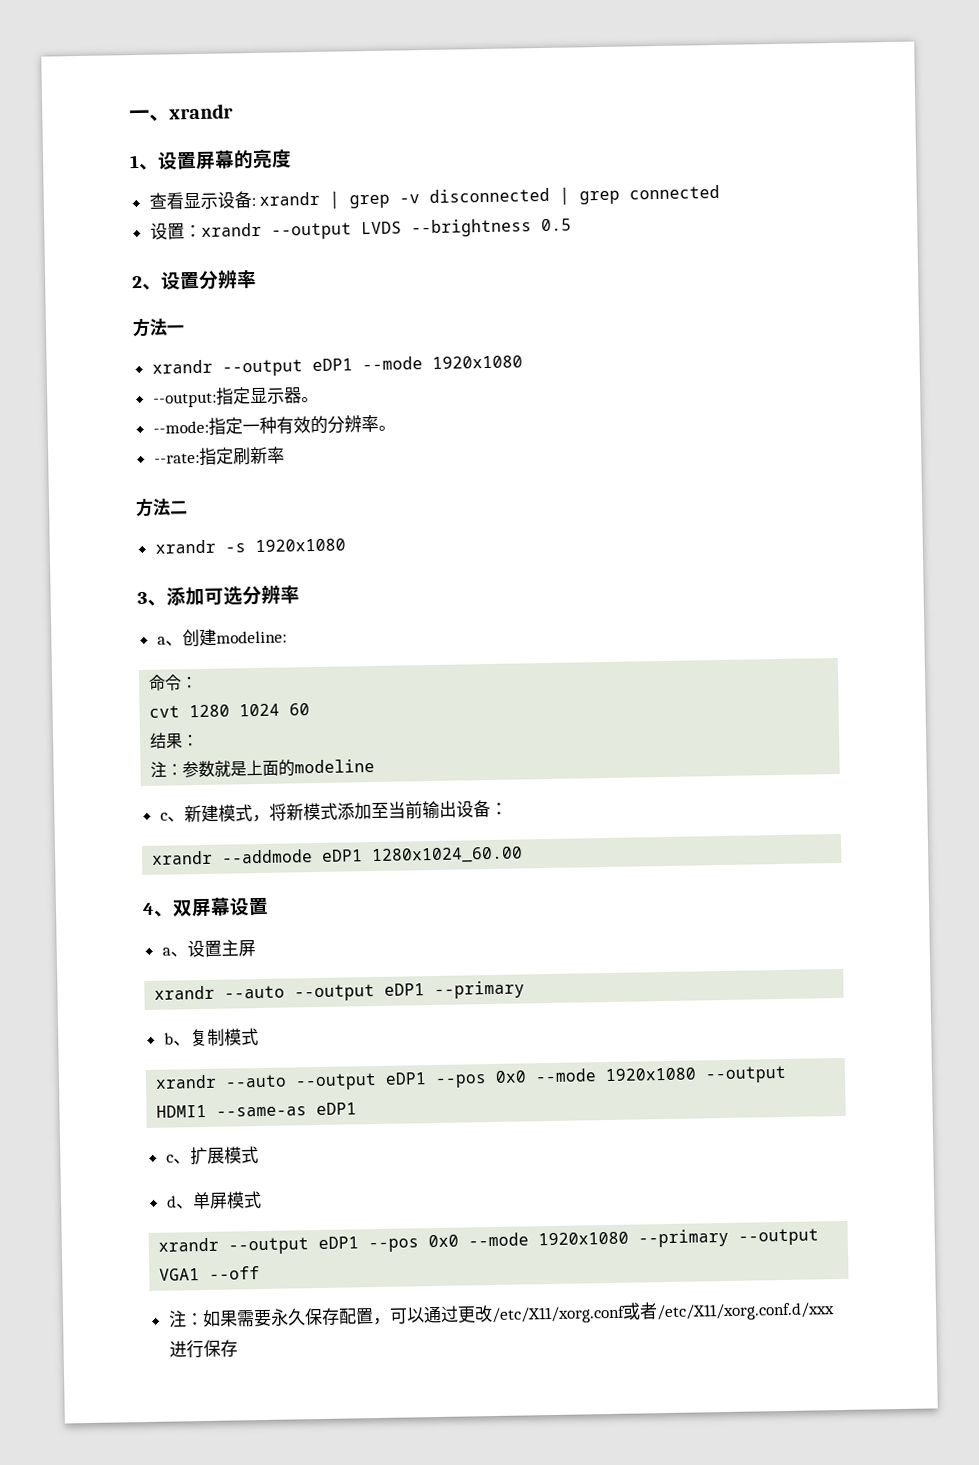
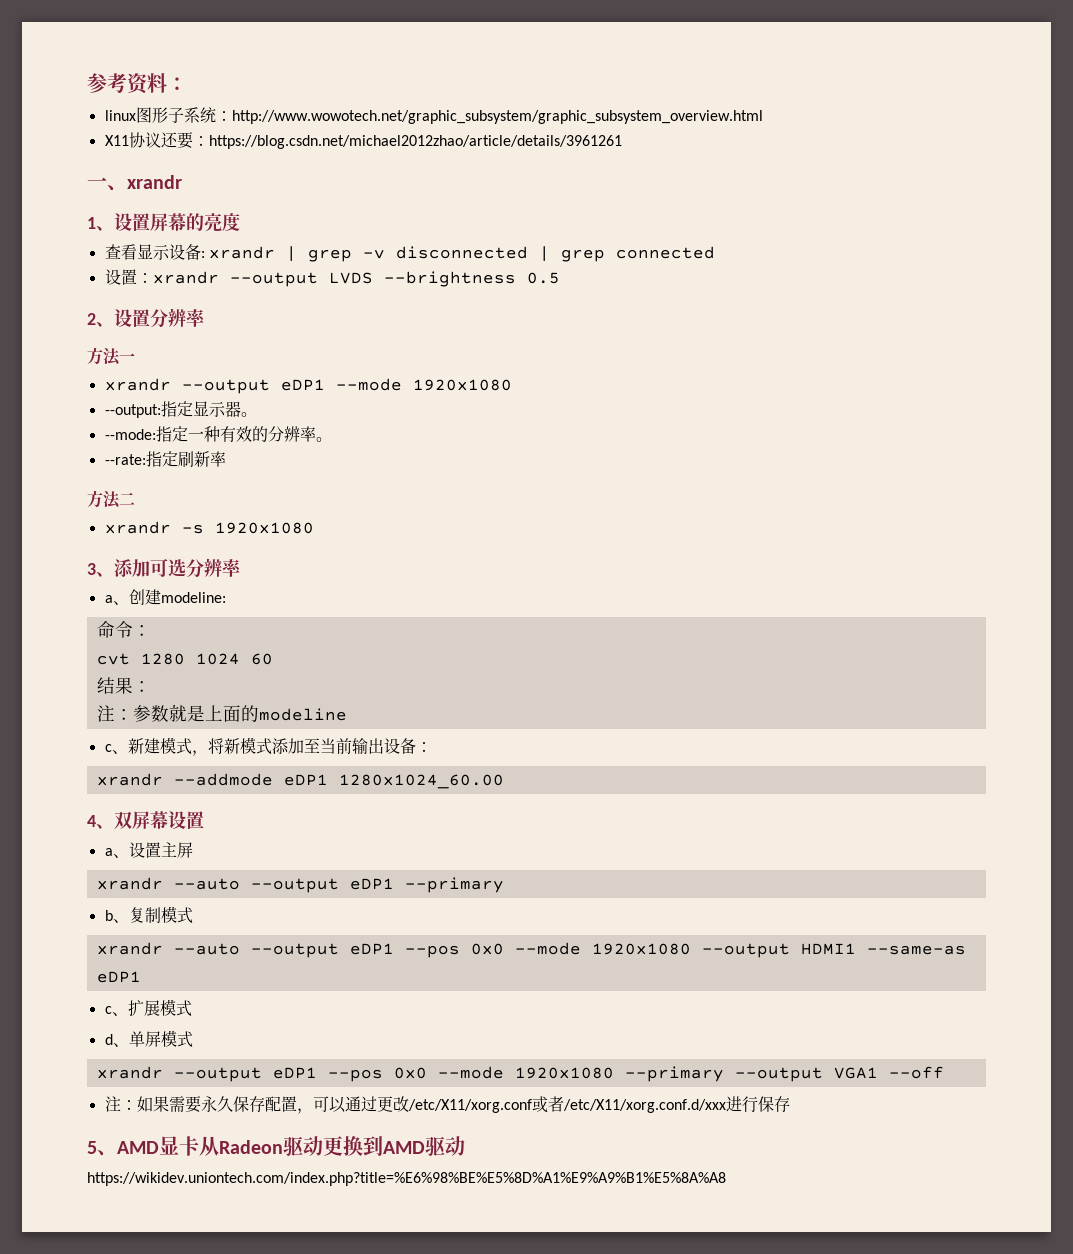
(129, 115) none -> [87,73,187,95] [104,107,763,124] [104,132,622,149] 参考资料： // linux图形子系统：http://www.wowotech.net/graphic_subsystem/graphic_subsystem_overview.html // X11协议还要：https://blog.csdn.net/michael2012zhao/article/details/3961261 //
(238, 1348) none -> [87,1135,465,1156] [87,1172,726,1186] // 5、AMD显卡从Radeon驱动更换到AMD驱动 // https://wikidev.uniontech.com/index.php?title=%E6%98%BE%E5%8D%A1%E9%A9%B1%E5%8A%A8

